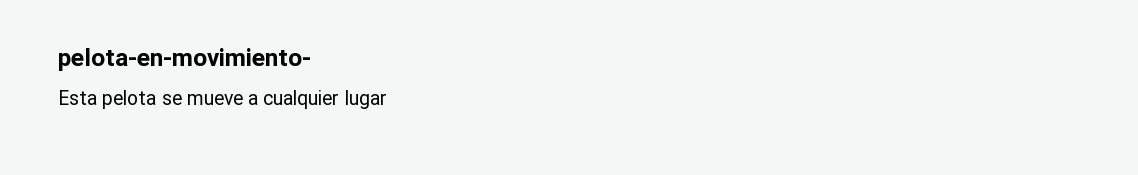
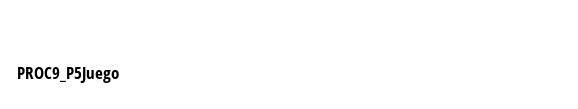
[58,48,311,71] [58,90,387,109] pelota-en-movimiento- // Esta pelota se mueve a cualquier lugar -> [17,67,119,83] PROC9_P5Juego

